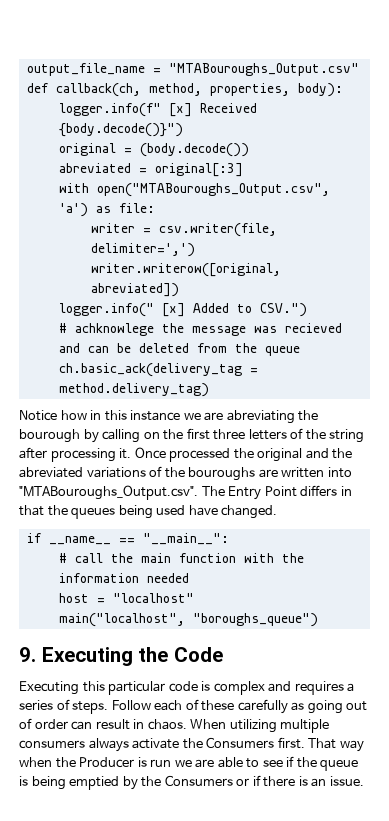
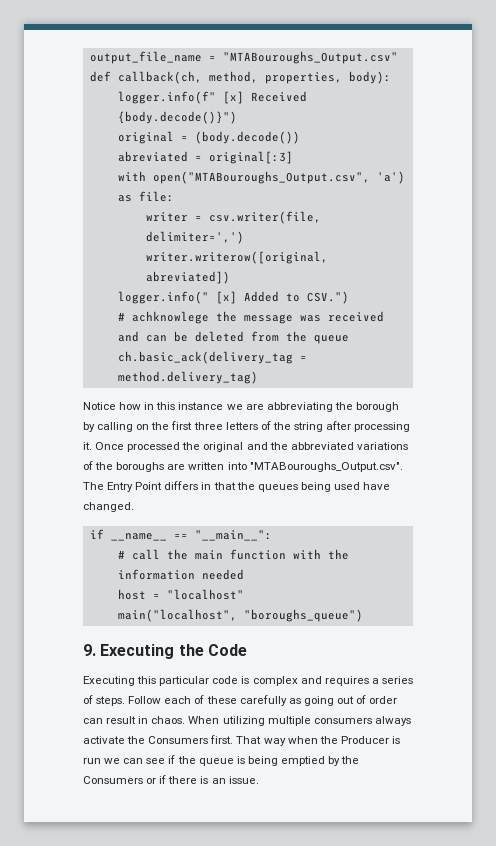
[284,323,342,333] recieved -> [327,311,384,322] received
[226,410,319,424] [19,429,80,443] abreviating the bourough -> [266,402,399,412] abbreviating the borough
[19,467,83,478] abreviated -> [290,442,354,450] abbreviated
[188,467,256,481] bouroughs -> [116,462,165,472] boroughs
[195,757,260,768] are able to -> [123,758,144,764] can

